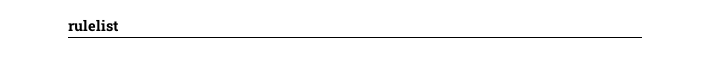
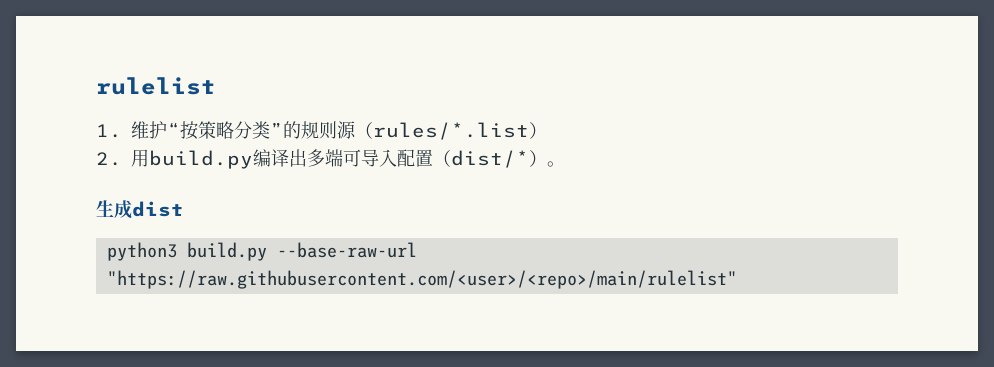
(119, 25) none -> [96,121,547,140] [96,149,565,169] [96,200,184,219] [106,242,417,261] [106,270,737,289] // 1.维护“按策略分类”的规则源（rules/*.list） // 2.用build.py编译出多端可导入配置（dist/*）。 // 生成dist // python3 build.py --base-raw-url "https://raw.githubusercontent.com/<user>/<repo>/main/rulelist"

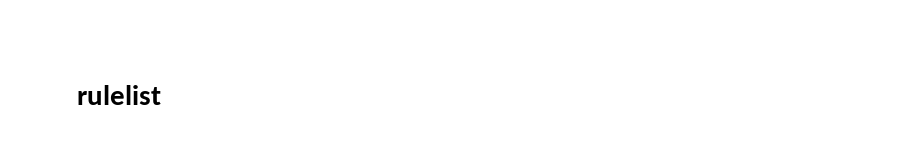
[96,121,547,140] [96,149,565,169] [96,200,184,219] [106,242,417,261] [106,270,737,289] // 1.维护“按策略分类”的规则源（rules/*.list） // 2.用build.py编译出多端可导入配置（dist/*）。 // 生成dist // python3 build.py --base-raw-url "https://raw.githubusercontent.com/<user>/<repo>/main/rulelist" -> (161, 95) none

